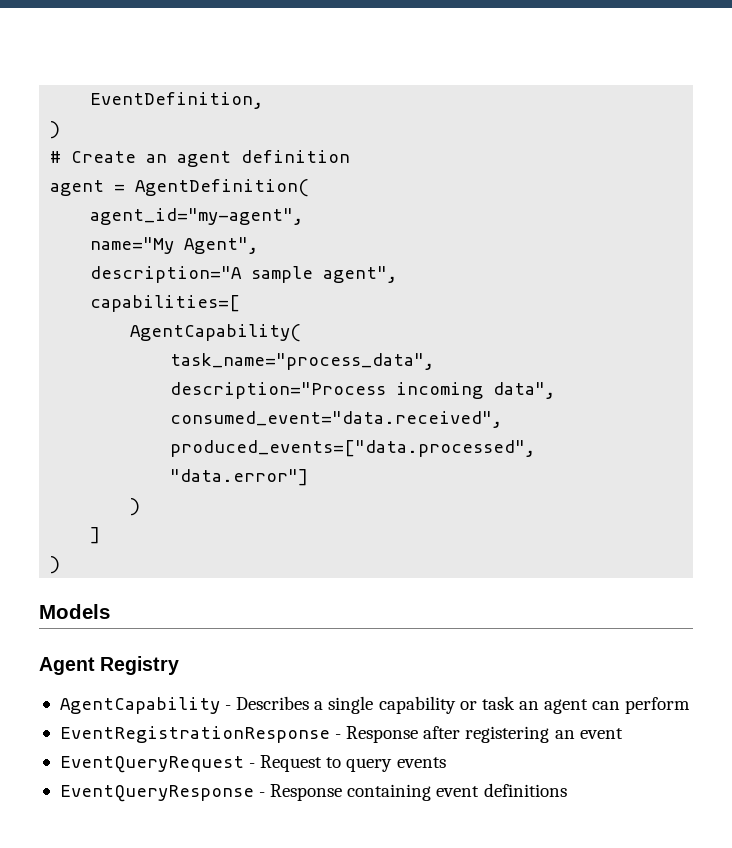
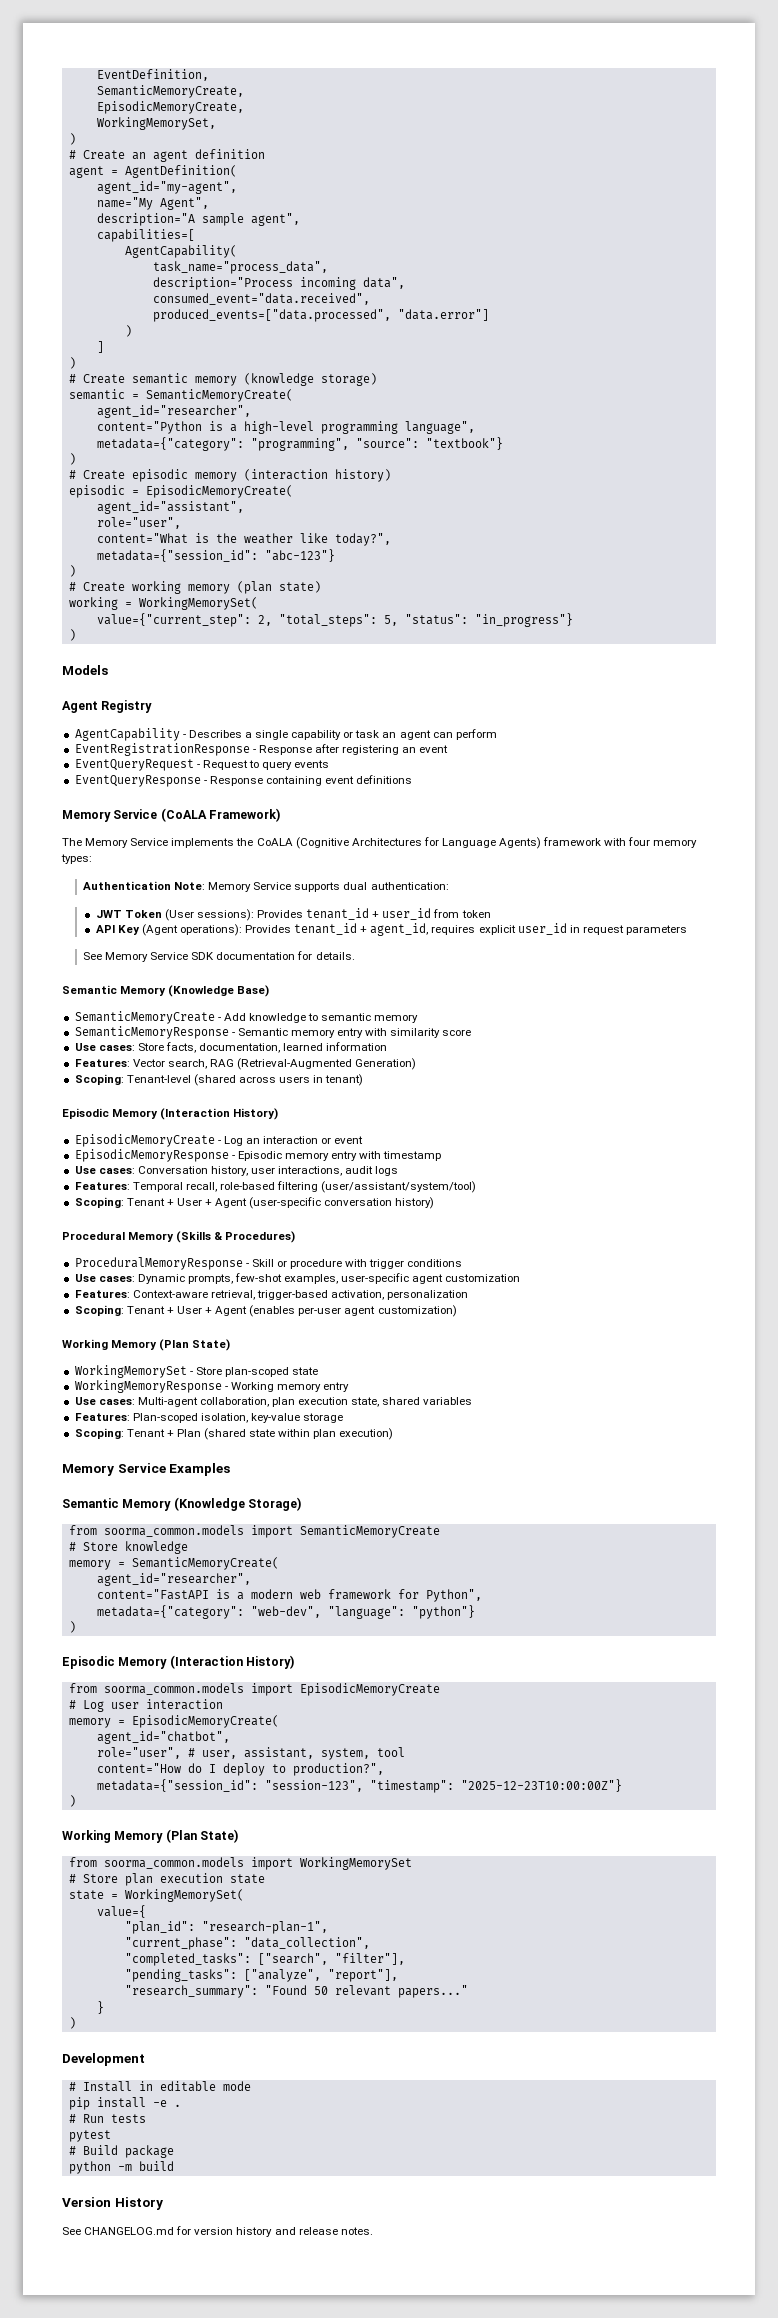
(264, 100) none -> [96,85,244,98] [96,101,244,114] [96,117,216,130] // SemanticMemoryCreate, // EpisodicMemoryCreate, // WorkingMemorySet,
(61, 565) none -> [68,373,377,386] [68,389,293,402] [96,405,251,418] [96,421,475,434] [96,437,503,451] [68,453,76,465] [68,469,391,482] [68,485,293,498] [96,501,244,514] [96,517,181,529] [96,533,391,546] [96,549,335,562] [68,565,76,577] [68,581,321,594] [68,597,258,610] [96,613,573,627] [68,629,76,641] // # Create semantic memory (knowledge storage) // semantic = SemanticMemoryCreate( // agent_id="researcher", // content="Python is a high-level programming language", // metadata={"category": "programming", "source": "textbook"} // ) // # Create episodic memory (interaction history) // episodic = EpisodicMemoryCreate( // agent_id="assistant", // role="user", // content="What is the weather like today?", // metadata={"session_id": "abc-123"} // ) // # Create working memory (plan state) // working = WorkingMemorySet( // value={"current_step": 2, "total_steps": 5, "status": "in_progress"} // )
(567, 790) none -> [62,808,281,822] [62,837,698,849] [61,854,92,864] [82,881,449,892] [95,908,491,921] [95,923,687,936] [82,951,355,962] [62,985,270,997] [74,1011,419,1024] [74,1026,472,1039] [74,1042,388,1053] [74,1058,417,1070] [74,1074,364,1086] [62,1108,279,1120] [74,1134,364,1147] [74,1149,442,1162] [74,1166,399,1176] [74,1181,477,1193] [74,1197,435,1209] [62,1231,296,1243] [74,1257,463,1270] [74,1273,521,1284] [74,1290,469,1300] [74,1305,457,1317] [62,1339,231,1351] [74,1365,319,1378] [74,1380,350,1393] [74,1397,473,1407] [74,1413,344,1423] [74,1428,394,1440] [62,1463,231,1476] [62,1497,302,1511] [68,1525,440,1538] [68,1541,188,1554] [68,1557,279,1570] [96,1573,251,1586] [96,1589,482,1602] [96,1605,475,1619] [68,1621,76,1633] [62,1655,295,1669] [68,1683,440,1696] [68,1699,223,1712] [68,1715,279,1728] [96,1731,230,1744] [96,1747,405,1760] [96,1763,384,1776] [96,1779,622,1793] [68,1795,76,1807] [62,1829,239,1843] [68,1857,412,1870] [68,1873,265,1886] [68,1889,244,1902] [96,1905,146,1918] [124,1921,328,1934] [124,1937,370,1950] [124,1953,405,1966] [124,1969,398,1982] [124,1985,468,1998] [96,2001,104,2014] [68,2017,76,2029] [62,2053,145,2066] [68,2081,251,2092] [68,2097,181,2110] [68,2114,146,2123] [68,2130,111,2142] [68,2145,174,2158] [68,2161,174,2174] [62,2197,163,2210] [62,2226,373,2237] // Memory Service (CoALA Framework) // The Memory Service implements the CoALA (Cognitive Architectures for Language Agents) framework with four memory types: // Authentication Note: Memory Service supports dual authentication: // JWT Token (User sessions): Provides tenant_id + user_id from token // API Key (Agent operations): Provides tenant_id + agent_id, requires explicit user_id in request parameters // See Memory Service SDK documentation for details. // Semantic Memory (Knowledge Base) // SemanticMemoryCreate - Add knowledge to semantic memory // SemanticMemoryResponse - Semantic memory entry with similarity score // Use cases: Store facts, documentation, learned information // Features: Vector search, RAG (Retrieval-Augmented Generation) // Scoping: Tenant-level (shared across users in tenant) // Episodic Memory (Interaction History) // EpisodicMemoryCreate - Log an interaction or event // EpisodicMemoryResponse - Episodic memory entry with timestamp // Use cases: Conversation history, user interactions, audit logs // Features: Temporal recall, role-based filtering (user/assistant/system/tool) // Scoping: Tenant + User + Agent (user-specific conversation history) // Procedural Memory (Skills & Procedures) // ProceduralMemoryResponse - Skill or procedure with trigger conditions // Use cases: Dynamic prompts, few-shot examples, user-specific agent customization // Features: Context-aware retrieval, trigger-based activation, personalization // Scoping: Tenant + User + Agent (enables per-user agent customization) // Working Memory (Plan State) // WorkingMemorySet - Store plan-scoped state // WorkingMemoryResponse - Working memory entry // Use cases: Multi-agent collaboration, plan execution state, shared variables // Features: Plan-scoped isolation, key-value storage // Scoping: Tenant + Plan (shared state within plan execution) // Memory Service Examples // Semantic Memory (Knowledge Storage) // from soorma_common.models import SemanticMemoryCreate // # Store knowledge // memory = SemanticMemoryCreate( // agent_id="researcher", // content="FastAPI is a modern web framework for Python", // metadata={"category": "web-dev", "language": "python"} // ) // Episodic Memory (Interaction History) // from soorma_common.models import EpisodicMemoryCreate // # Log user interaction // memory = EpisodicMemoryCreate( // agent_id="chatbot", // role="user", # user, assistant, system, tool // content="How do I deploy to production?", // metadata={"session_id": "session-123", "timestamp": "2025-12-23T10:00:00Z"} // ) // Working Memory (Plan State) // from soorma_common.models import WorkingMemorySet // # Store plan execution state // state = WorkingMemorySet( // value={ // "plan_id": "research-plan-1", // "current_phase": "data_collection", // "completed_tasks": ["search", "filter"], // "pending_tasks": ["analyze", "report"], // "research_summary": "Found 50 relevant papers..." // } // ) // Development // # Install in editable mode // pip install -e . // # Run tests // pytest // # Build package // python -m build // Version History // See CHANGELOG.md for version history and release notes.

